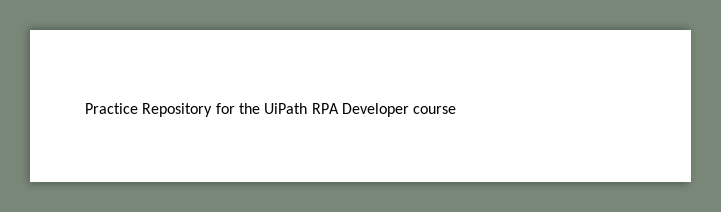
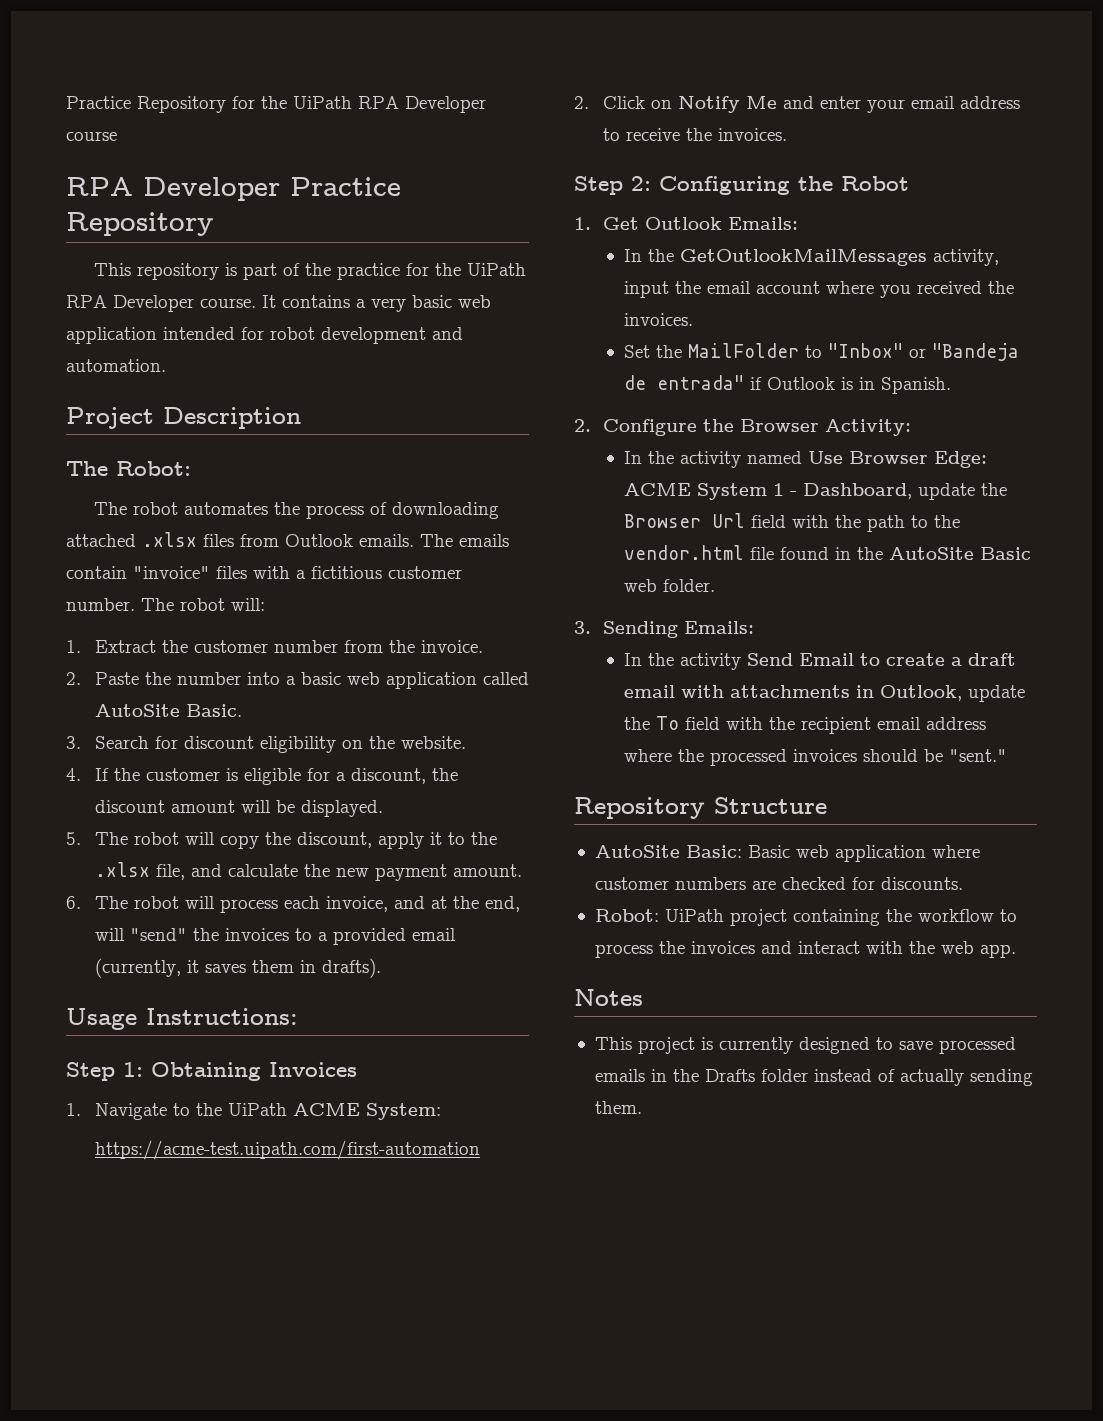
(457, 110) none -> [66,177,401,201] [66,212,214,236] [93,263,526,280] [66,295,491,312] [66,327,463,344] [66,359,166,372] [66,407,301,429] [66,461,191,476] [93,502,499,519] [66,532,509,547] [66,566,462,579] [66,598,265,611] [66,640,483,653] [66,672,529,689] [94,704,242,717] [66,736,466,753] [66,768,458,785] [94,800,383,817] [66,832,497,849] [94,862,522,881] [66,896,520,913] [94,928,456,945] [94,958,381,978] [66,1008,298,1030] [66,1062,357,1081] [66,1103,441,1120] [94,1140,480,1160] [574,96,1020,113] [602,128,787,141] [574,176,909,195] [574,217,798,230] [623,249,999,266] [623,281,1014,298] [623,313,693,326] [623,343,1019,361] [623,375,951,394] [574,419,911,436] [623,451,987,468] [623,483,1007,500] [623,513,960,532] [623,545,1031,560] [623,579,715,592] [574,621,754,638] [623,653,1016,670] [623,685,1025,702] [623,716,986,734] [623,749,1007,766] [574,797,827,819] [594,845,980,862] [594,877,963,890] [594,909,1017,926] [594,941,1016,958] [574,989,643,1006] [594,1037,1016,1054] [594,1069,1033,1086] [594,1101,642,1114] // RPA Developer Practice Repository // This repository is part of the practice for the UiPath RPA Developer course. It contains a very basic web application intended for robot development and automation. // Project Description // The Robot: // The robot automates the process of downloading attached .xlsx files from Outlook emails. The emails contain "invoice" files with a fictitious customer number. The robot will: // 1. Extract the customer number from the invoice. // 2. Paste the number into a basic web application called AutoSite Basic. // 3. Search for discount eligibility on the website. // 4. If the customer is eligible for a discount, the discount amount will be displayed. // 5. The robot will copy the discount, apply it to the .xlsx file, and calculate the new payment amount. // 6. The robot will process each invoice, and at the end, will "send" the invoices to a provided email (currently, it saves them in drafts). // Usage Instructions: // Step 1: Obtaining Invoices // 1. Navigate to the UiPath ACME System: // https://acme-test.uipath.com/first-automation // 2. Click on Notify Me and enter your email address to receive the invoices. // Step 2: Configuring the Robot // 1. Get Outlook Emails: // In the GetOutlookMailMessages activity, input the email account where you received the invoices. // Set the MailFolder to "Inbox" or "Bandeja de entrada" if Outlook is in Spanish. // 2. Configure the Browser Activity: // In the activity named Use Browser Edge: ACME System 1 - Dashboard, update the Browser Url field with the path to the vendor.html file found in the AutoSite Basic web folder. // 3. Sending Emails: // In the activity Send Email to create a draft email with attachments in Outlook, update the To field with the recipient email address where the processed invoices should be "sent." // Repository Structure // AutoSite Basic: Basic web application where customer numbers are checked for discounts. // Robot: UiPath project containing the workflow to process the invoices and interact with the web app. // Notes // This project is currently designed to save processed emails in the Drafts folder instead of actually sending them.

